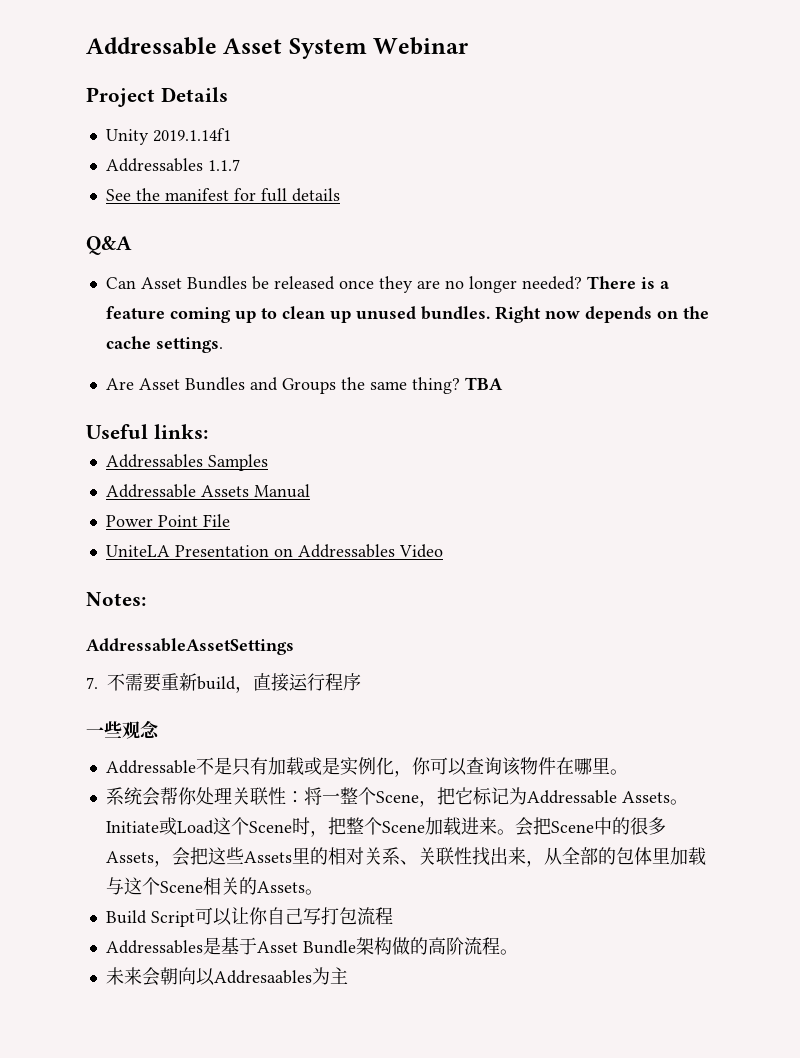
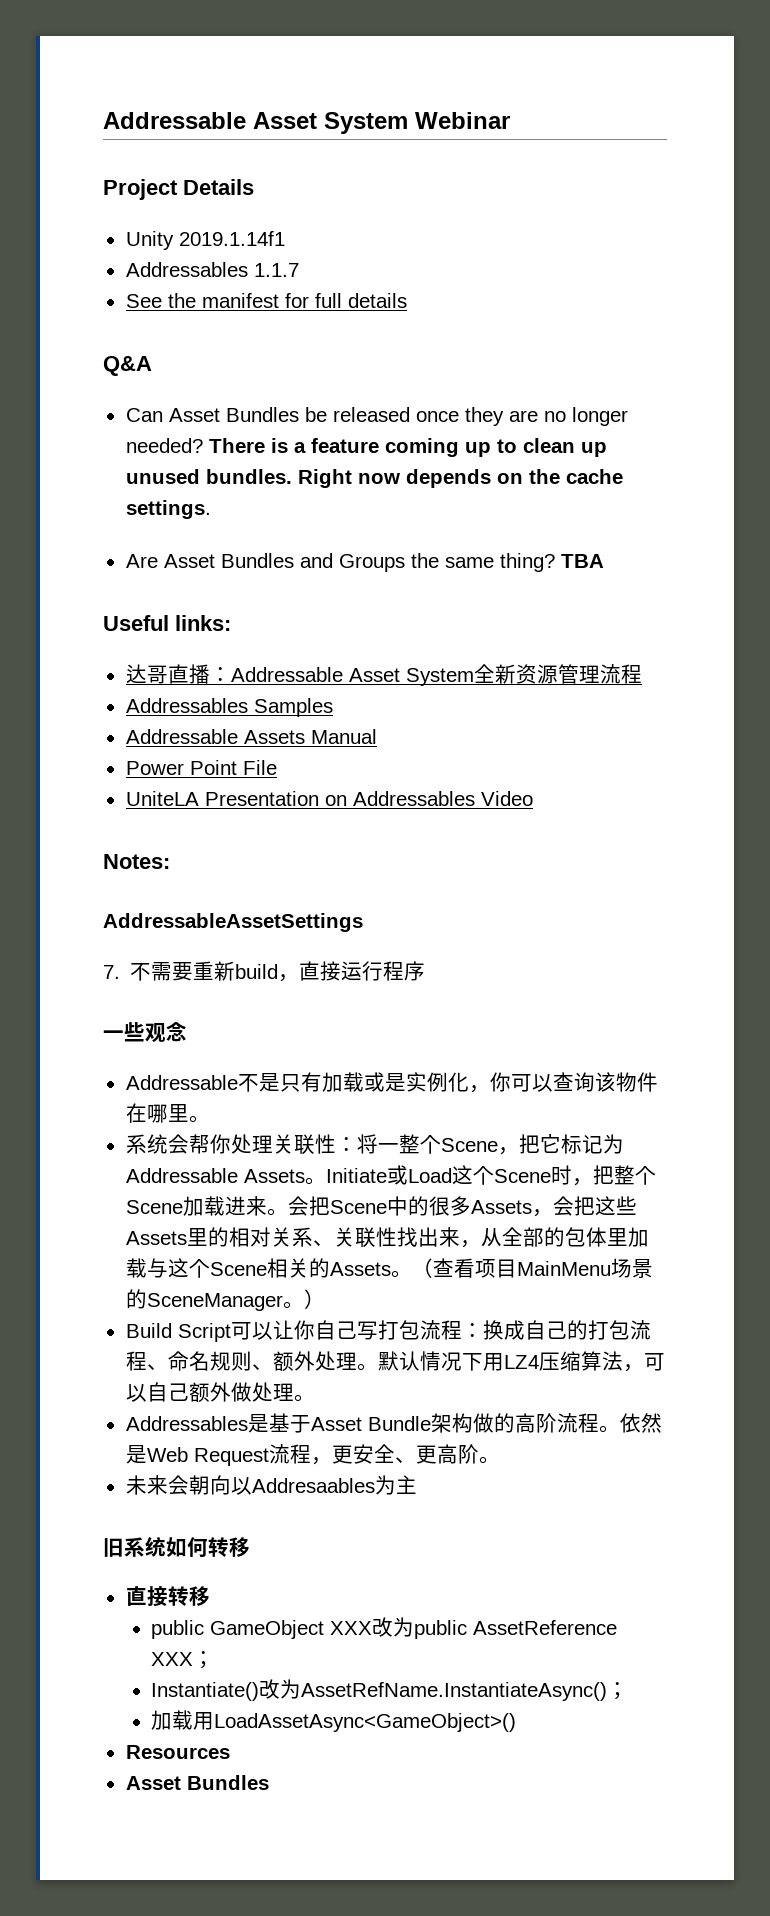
(208, 431) none -> [125,664,642,686] // 达哥直播：Addressable Asset System全新资源管理流程
(323, 892) none -> [411,1258,653,1278] [125,1289,325,1311] （查看项目MainMenu场景的SceneManager。）
(393, 916) none -> [461,1320,651,1340] [125,1351,665,1372] [125,1382,315,1403] ：换成自己的打包流程、命名规则、额外处理。默认情况下用LZ4压缩算法，可以自己额外做处理。
(518, 952) none -> [619,1413,662,1433] [125,1444,500,1466] 依然是Web Request流程，更安全、更高阶。
(348, 975) none -> [103,1536,250,1558] [125,1586,210,1607] [151,1617,618,1639] [151,1651,215,1669] [151,1679,629,1701] [151,1710,517,1732] [125,1745,230,1759] [125,1775,269,1790] // 旧系统如何转移 // 直接转移 // public GameObject XXX改为public AssetReference XXX； // Instantiate()改为AssetRefName.InstantiateAsync()； // 加载用LoadAssetAsync<GameObject>() // Resources // Asset Bundles

